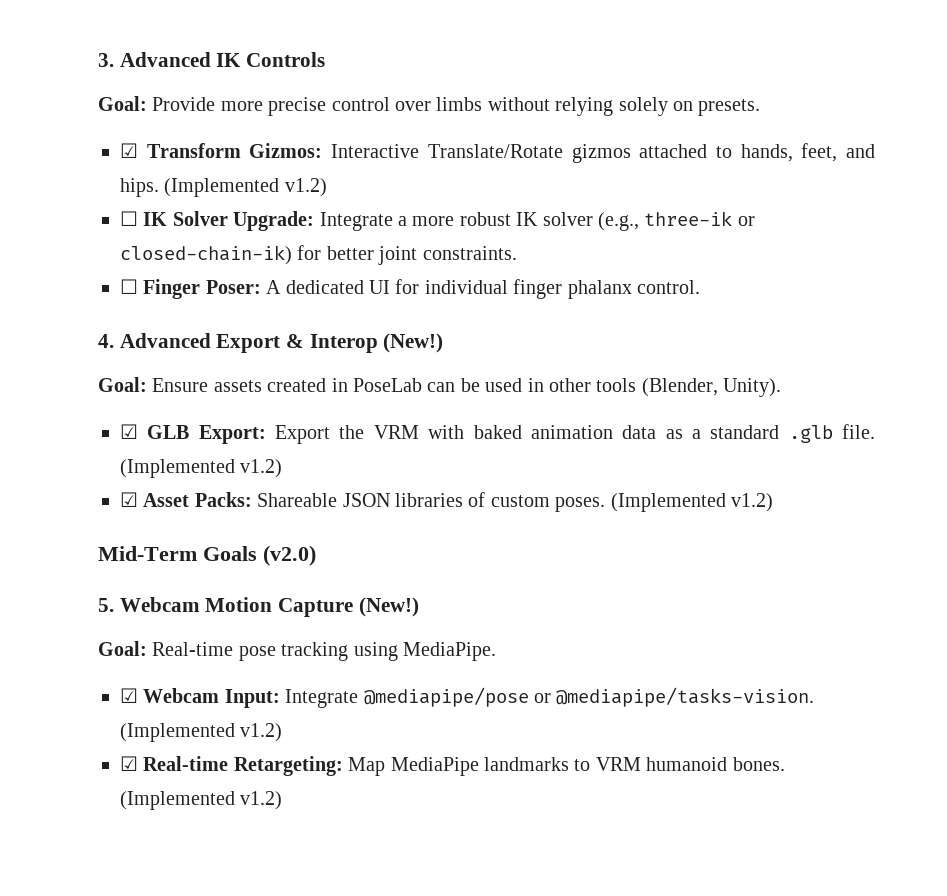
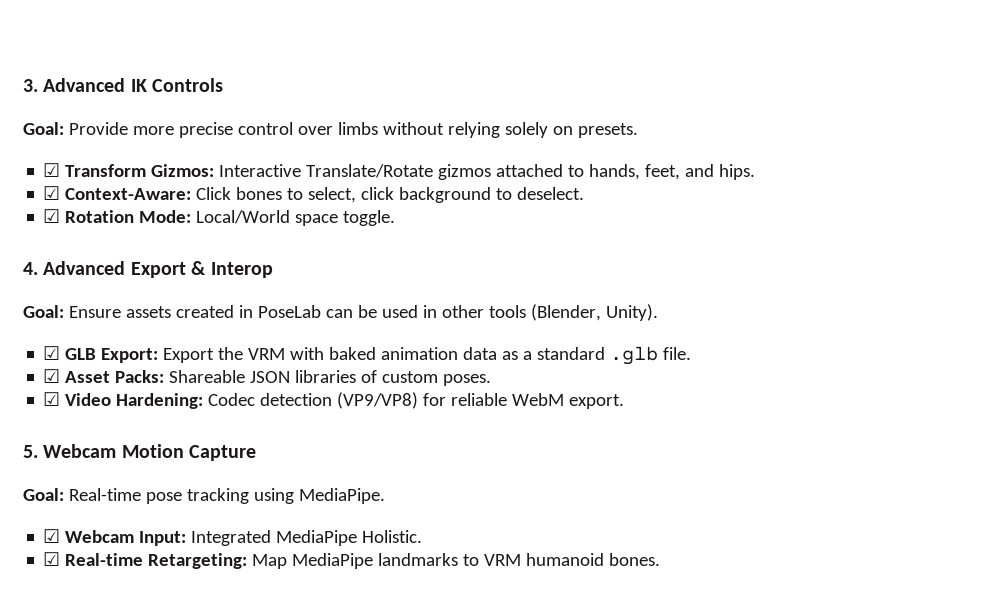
[164,178,327,197] [120,211,755,231] [120,245,517,265] [120,279,700,299] (Implemented v1.2) // ☐ IK Solver Upgrade: Integrate a more robust IK solver (e.g., three-ik or closed-chain-ik) for better joint constraints. // ☐ Finger Poser: A dedicated UI for individual finger phalanx control. -> [43,186,585,203] [43,209,396,226] // ☑ Context-Aware: Click bones to select, click background to deselect. // ☑ Rotation Mode: Local/World space toggle.
[383,333,444,353] (New!) -> (273, 270) none
[120,459,283,478] (Implemented v1.2) -> (692, 353) none
[610,493,773,512] [98,545,316,566] (Implemented v1.2) // Mid-Term Goals (v2.0) -> [43,392,625,409] // ☑ Video Hardening: Codec detection (VP9/VP8) for reliable WebM export.
[358,597,419,617] (New!) -> (257, 453) none
[285,687,815,708] [120,723,283,742] Integrate @mediapipe/pose or @mediapipe/tasks-vision. (Implemented v1.2) -> [191,530,423,546] Integrated MediaPipe Holistic.
[120,791,283,810] (Implemented v1.2) -> (661, 559) none

